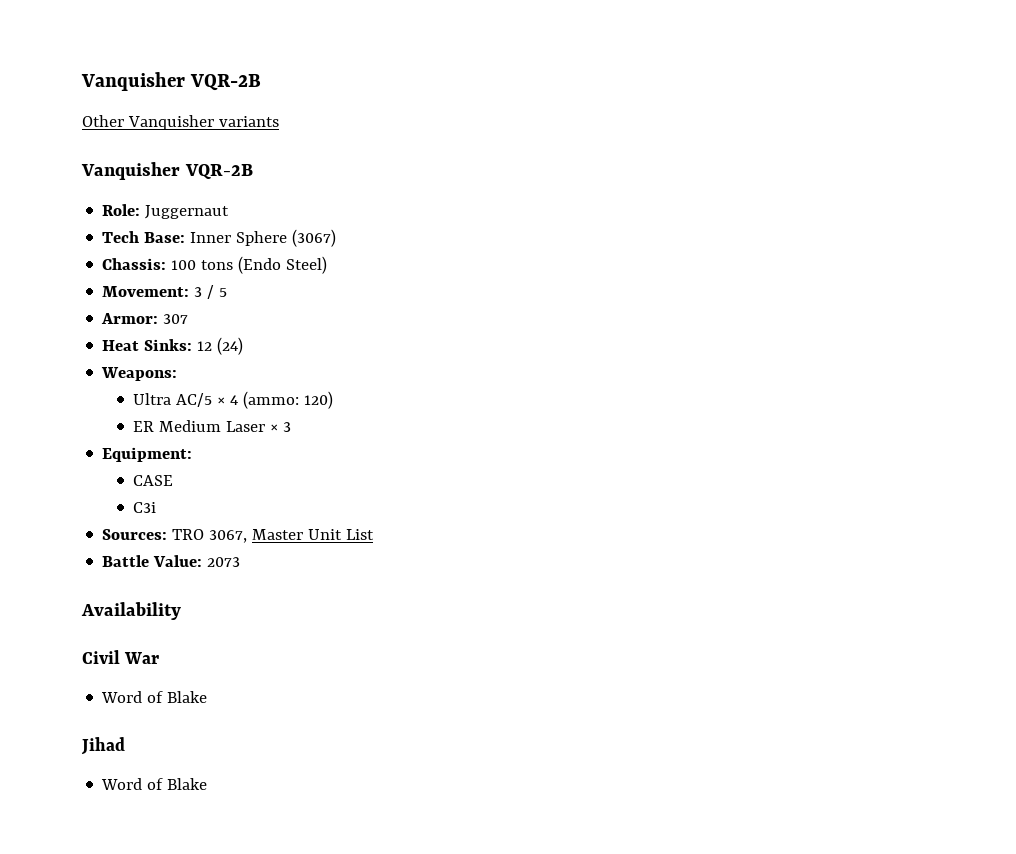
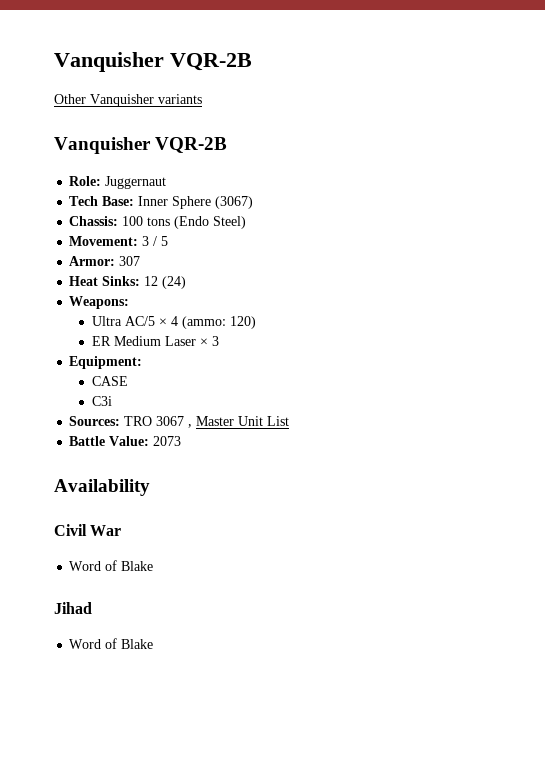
[209,530,248,543] 3067, -> [156,416,193,428] 3067 ,

